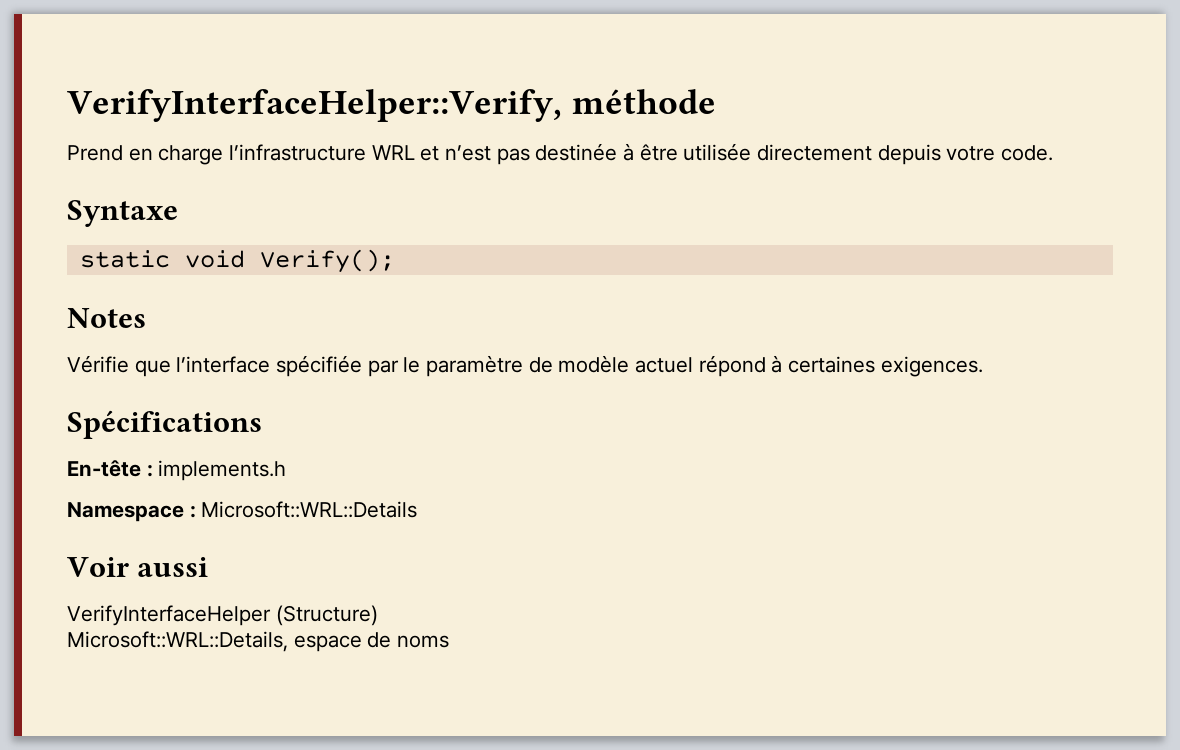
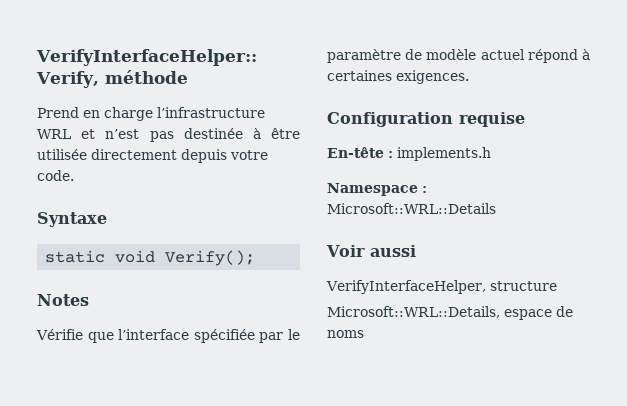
[67,410,262,439] Spécifications -> [327,112,525,127] Configuration requise
[67,605,378,626] VerifyInterfaceHelper (Structure) -> [326,280,557,294] VerifyInterfaceHelper, structure

